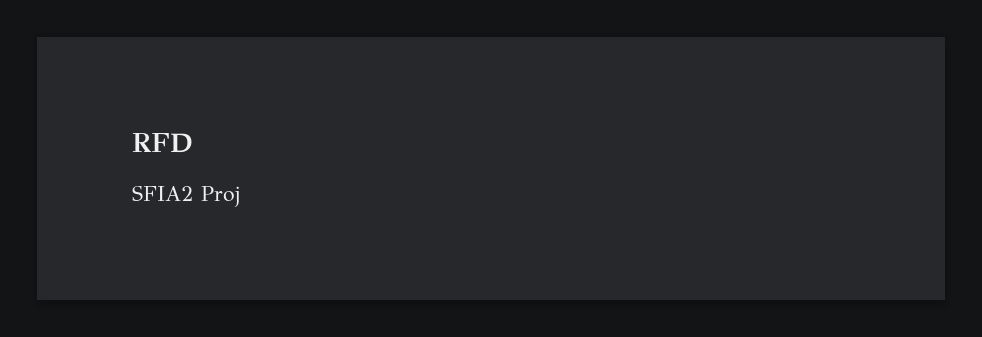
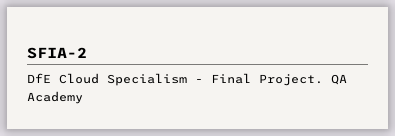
[132,133,193,153] [132,185,240,207] RFD // SFIA2 Proj -> [27,47,87,59] [27,73,347,86] [27,91,83,104] SFIA-2 // DfE Cloud Specialism - Final Project. QA Academy

